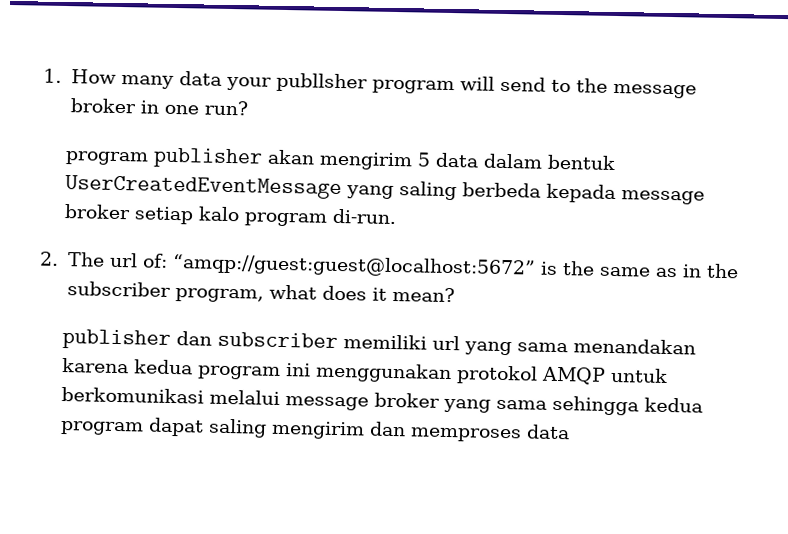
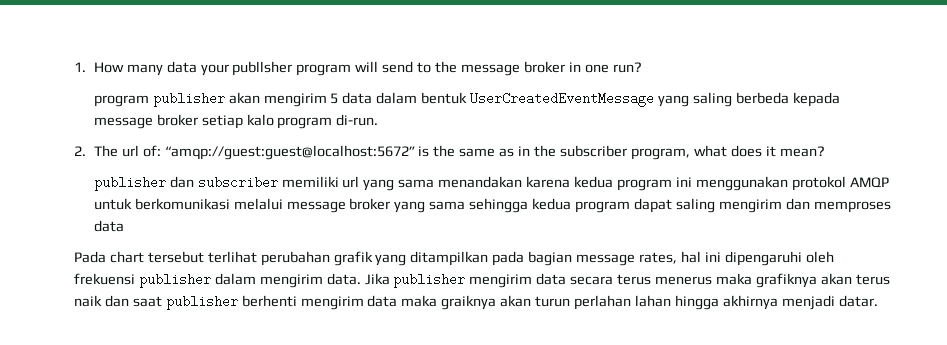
(570, 432) none -> [74,251,834,266] [74,273,890,288] [74,295,878,310] // Pada chart tersebut terlihat perubahan grafik yang ditampilkan pada bagian message rates, hal ini dipengaruhi oleh frekuensi publisher dalam mengirim data. Jika publisher mengirim data secara terus menerus maka grafiknya akan terus naik dan saat publisher berhenti mengirim data maka graiknya akan turun perlahan lahan hingga akhirnya menjadi datar.

